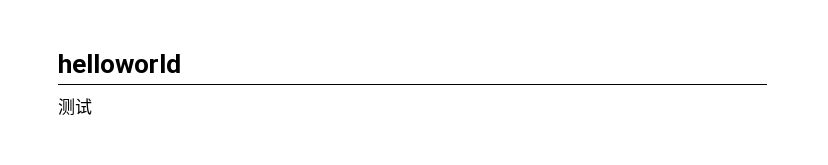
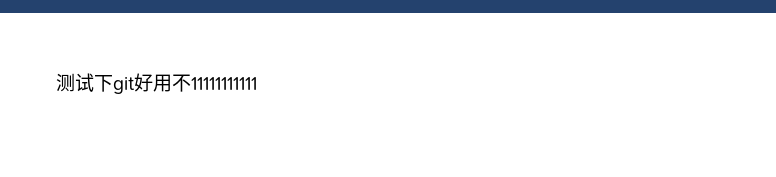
[58,54,181,73] [58,98,92,116] helloworld // 测试 -> [56,73,257,94] 测试下git好用不11111111111

